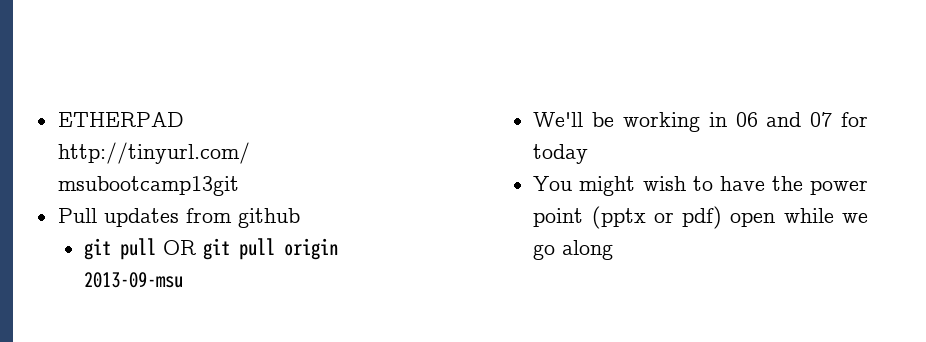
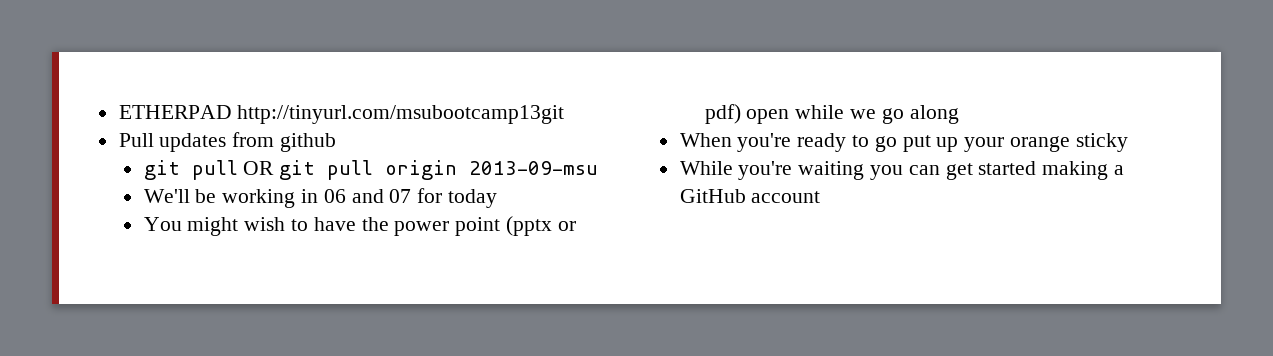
(614, 250) none -> [679,133,1128,152] [679,161,1125,180] [679,189,821,203] // When you're ready to go put up your orange sticky // While you're waiting you can get started making a GitHub account

